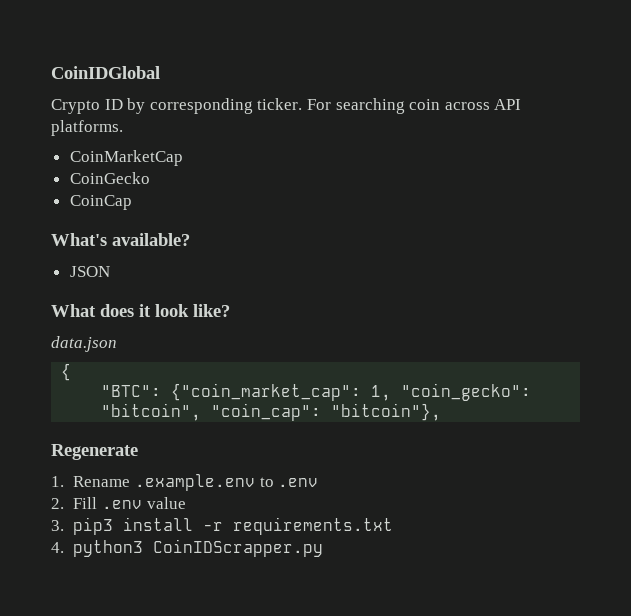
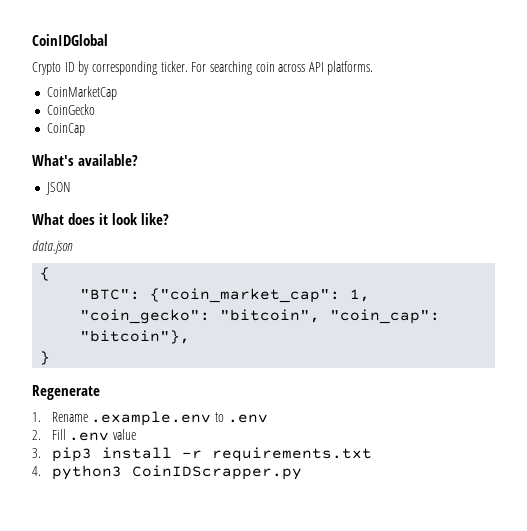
(442, 412) none -> [40,351,51,365] // }

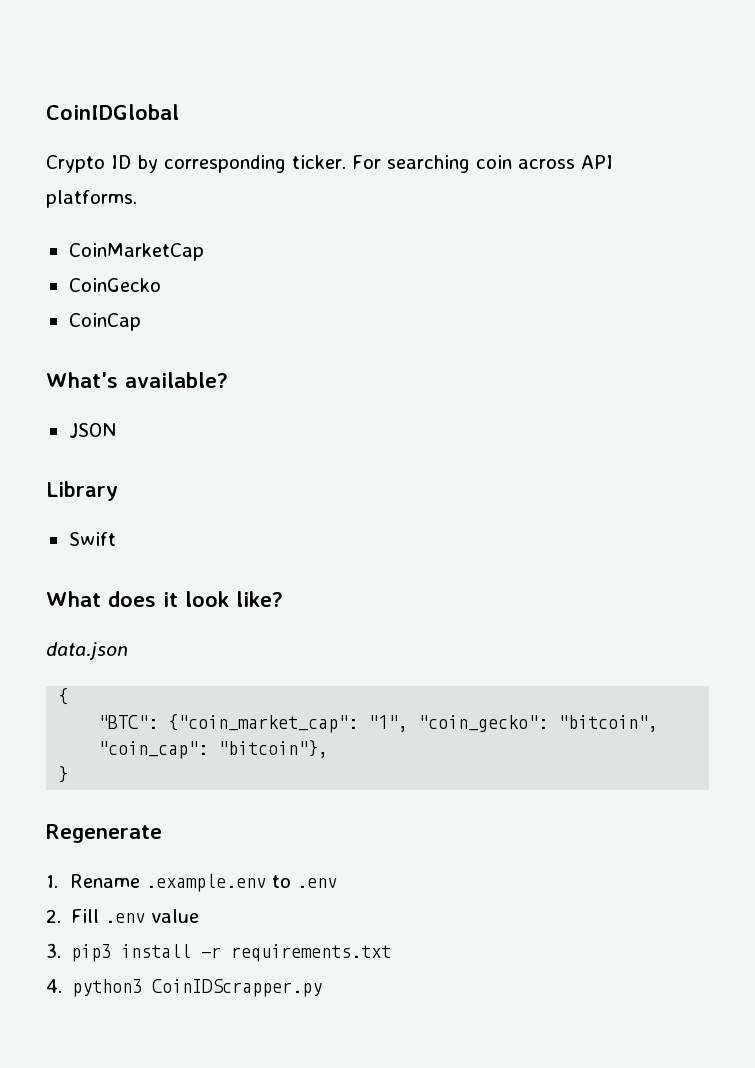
(70, 188) none -> [46,481,118,501] [68,532,116,546] // Library // Swift
[350,289,371,302] 1, -> [368,715,409,732] "1",

